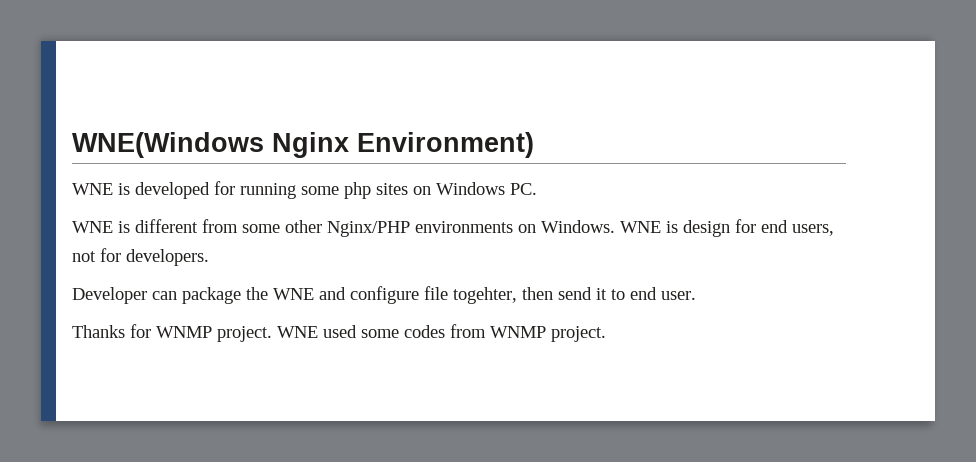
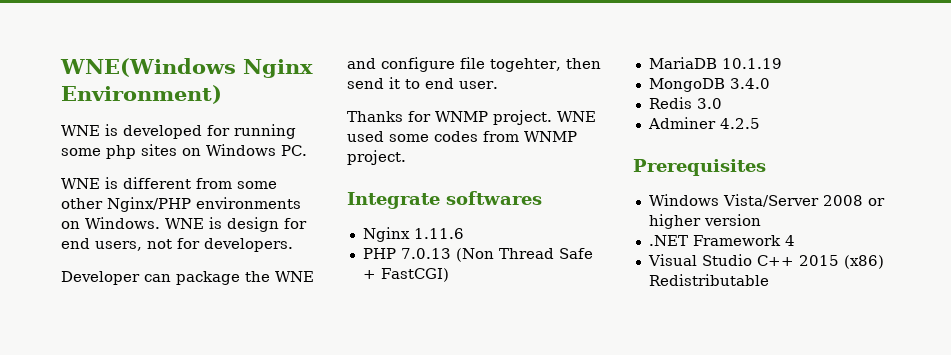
(606, 334) none -> [347,191,542,209] [362,227,464,242] [362,248,593,262] [362,268,449,282] [648,57,782,69] [648,78,770,92] [648,97,722,109] [647,117,760,129] [633,159,766,176] [648,194,885,207] [648,214,761,229] [648,235,795,246] [647,254,884,269] [648,274,769,286] // Integrate softwares // Nginx 1.11.6 // PHP 7.0.13 (Non Thread Safe + FastCGI) // MariaDB 10.1.19 // MongoDB 3.4.0 // Redis 3.0 // Adminer 4.2.5 // Prerequisites // Windows Vista/Server 2008 or higher version // .NET Framework 4 // Visual Studio C++ 2015 (x86) Redistributable

